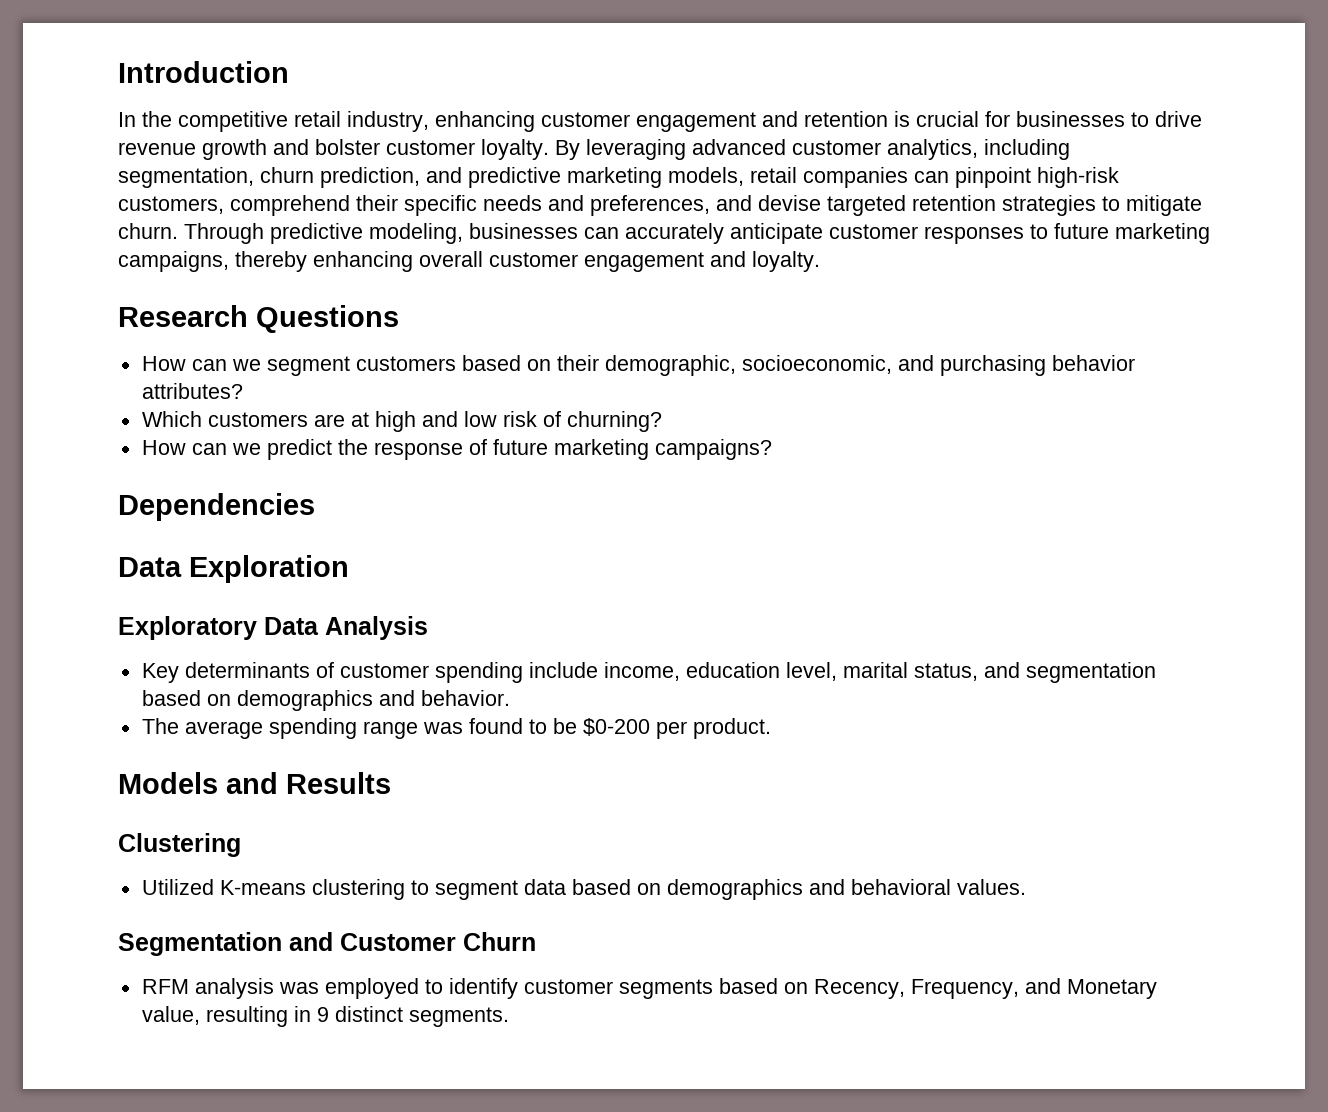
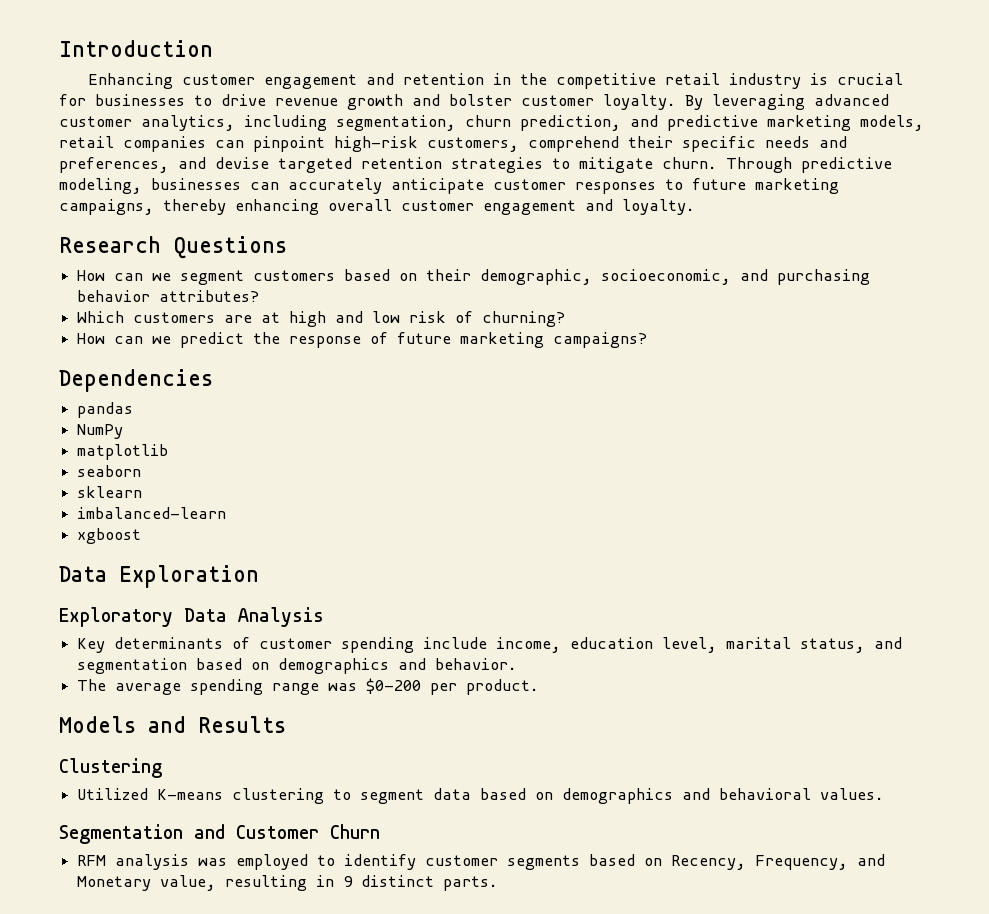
[118,111,888,132] In the competitive retail industry, enhancing customer engagement and retention -> [87,73,801,89] Enhancing customer engagement and retention in the competitive retail industry
(315, 507) none -> [77,402,134,418] [77,424,124,439] [77,444,169,460] [77,465,142,477] [77,486,143,498] [77,507,227,519] [77,528,142,544] // pandas // NumPy // matplotlib // seaborn // sklearn // imbalanced-learn // xgboost
[468,718,577,734] found to be -> (358, 687) none
[408,1007,509,1027] segments. -> [443,876,499,891] parts.

